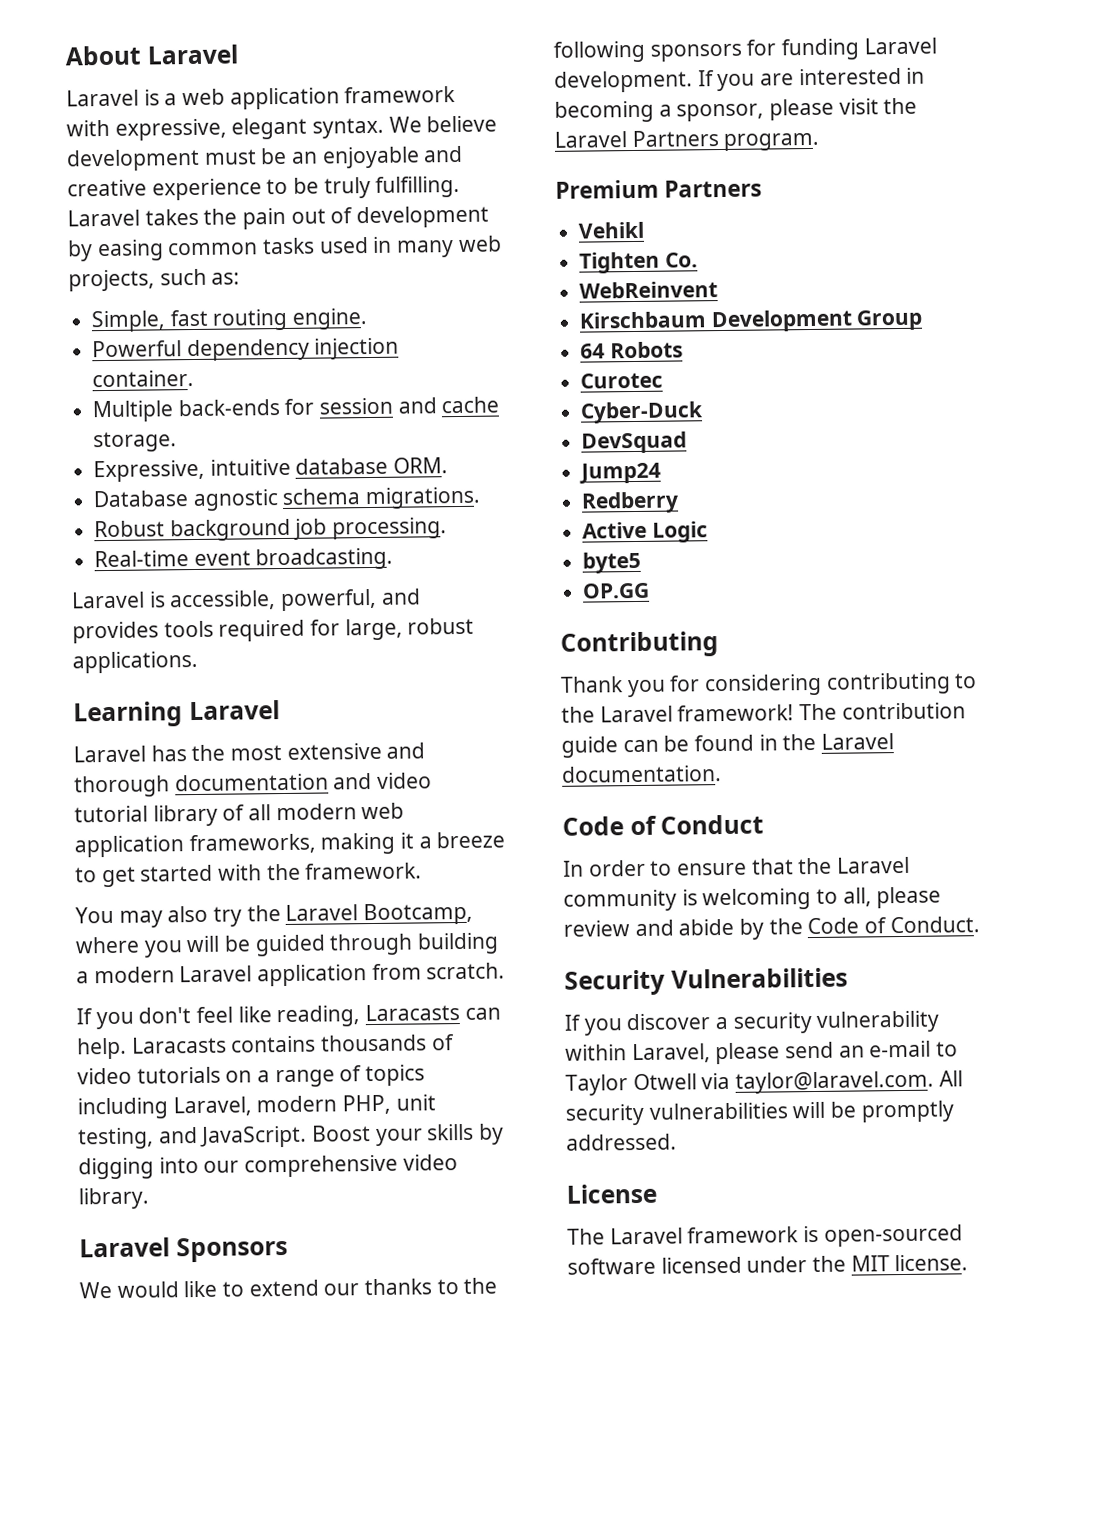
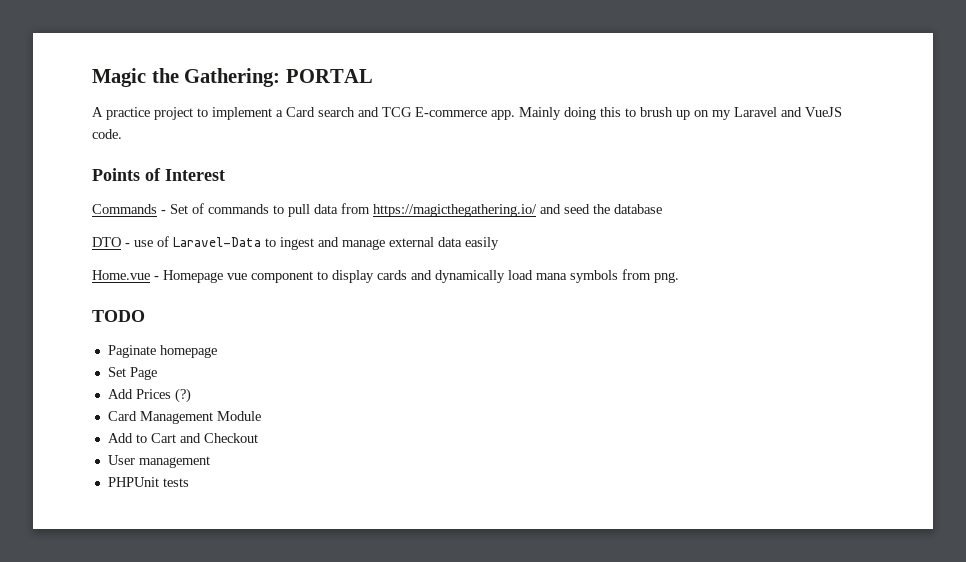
[65,44,238,66] [66,86,457,110] [66,115,498,141] [66,145,464,172] [67,175,461,201] [67,205,490,230] [67,235,502,262] [68,268,241,292] [91,308,368,333] [92,337,400,362] [92,369,195,388] [92,396,500,423] [93,431,178,453] [93,457,449,483] [93,486,482,512] [94,517,448,542] [94,547,394,571] [71,588,421,612] [72,617,475,644] [72,650,198,674] [73,700,280,728] [73,742,426,763] [74,772,433,798] [74,802,405,827] [74,831,506,858] [75,862,423,888] [75,902,474,928] [75,932,500,958] [76,962,506,987] [76,1004,501,1030] [77,1034,455,1060] [77,1064,426,1088] [77,1094,436,1120] [78,1123,505,1150] [78,1154,458,1180] [78,1187,149,1210] [79,1236,288,1263] [79,1277,498,1299] [553,37,937,63] [554,67,926,93] [554,97,918,123] [554,130,820,151] [555,179,763,199] [578,221,645,239] [579,251,698,274] [579,281,719,299] [579,309,924,333] [580,341,683,359] [580,372,664,389] [580,401,705,424] [581,431,688,454] [579,462,662,484] [581,491,680,514] [582,521,708,543] [582,551,642,574] [582,582,651,599] [560,631,719,658] [560,672,978,698] [561,702,966,723] [561,733,895,758] [561,765,722,783] [562,814,765,836] [563,856,911,877] [563,886,942,912] [563,916,980,940] [564,967,848,996] [564,1010,940,1036] [565,1040,959,1065] [565,1070,963,1096] [565,1100,955,1126] [566,1133,677,1151] [566,1183,657,1204] [567,1224,963,1247] [567,1254,969,1275] About Laravel // Laravel is a web application framework with expressive, elegant syntax. We believe development must be an enjoyable and creative experience to be truly fulfilling. Laravel takes the pain out of development by easing common tasks used in many web projects, such as: // Simple, fast routing engine. // Powerful dependency injection container. // Multiple back-ends for session and cache storage. // Expressive, intuitive database ORM. // Database agnostic schema migrations. // Robust background job processing. // Real-time event broadcasting. // Laravel is accessible, powerful, and provides tools required for large, robust applications. // Learning Laravel // Laravel has the most extensive and thorough documentation and video tutorial library of all modern web application frameworks, making it a breeze to get started with the framework. // You may also try the Laravel Bootcamp, where you will be guided through building a modern Laravel application from scratch. // If you don't feel like reading, Laracasts can help. Laracasts contains thousands of video tutorials on a range of topics including Laravel, modern PHP, unit testing, and JavaScript. Boost your skills by digging into our comprehensive video library. // Laravel Sponsors // We would like to extend our thanks to the following sponsors for funding Laravel development. If you are interested in becoming a sponsor, please visit the Laravel Partners program. // Premium Partners // Vehikl // Tighten Co. // WebReinvent // Kirschbaum Development Group // 64 Robots // Curotec // Cyber-Duck // DevSquad // Jump24 // Redberry // Active Logic // byte5 // OP.GG // Contributing // Thank you for considering contributing to the Laravel framework! The contribution guide can be found in the Laravel documentation. // Code of Conduct // In order to ensure that the Laravel community is welcoming to all, please review and abide by the Code of Conduct. // Security Vulnerabilities // If you discover a security vulnerability within Laravel, please send an e-mail to Taylor Otwell via taylor@laravel.com. All security vulnerabilities will be promptly addressed. // License // The Laravel framework is open-sourced software licensed under the MIT license. -> [92,68,373,87] [92,107,842,120] [92,129,122,139] [92,168,225,181] [92,203,662,217] [92,236,499,250] [92,269,679,283] [92,310,145,322] [107,345,217,358] [107,367,157,380] [107,388,191,403] [107,411,261,424] [107,433,258,443] [107,455,210,468] [107,477,189,487] Magic the Gathering: PORTAL // A practice project to implement a Card search and TCG E-commerce app. Mainly doing this to brush up on my Laravel and VueJS code. // Points of Interest // Commands - Set of commands to pull data from https://magicthegathering.io/ and seed the database // DTO - use of Laravel-Data to ingest and manage external data easily // Home.vue - Homepage vue component to display cards and dynamically load mana symbols from png. // TODO // Paginate homepage // Set Page // Add Prices (?) // Card Management Module // Add to Cart and Checkout // User management // PHPUnit tests

